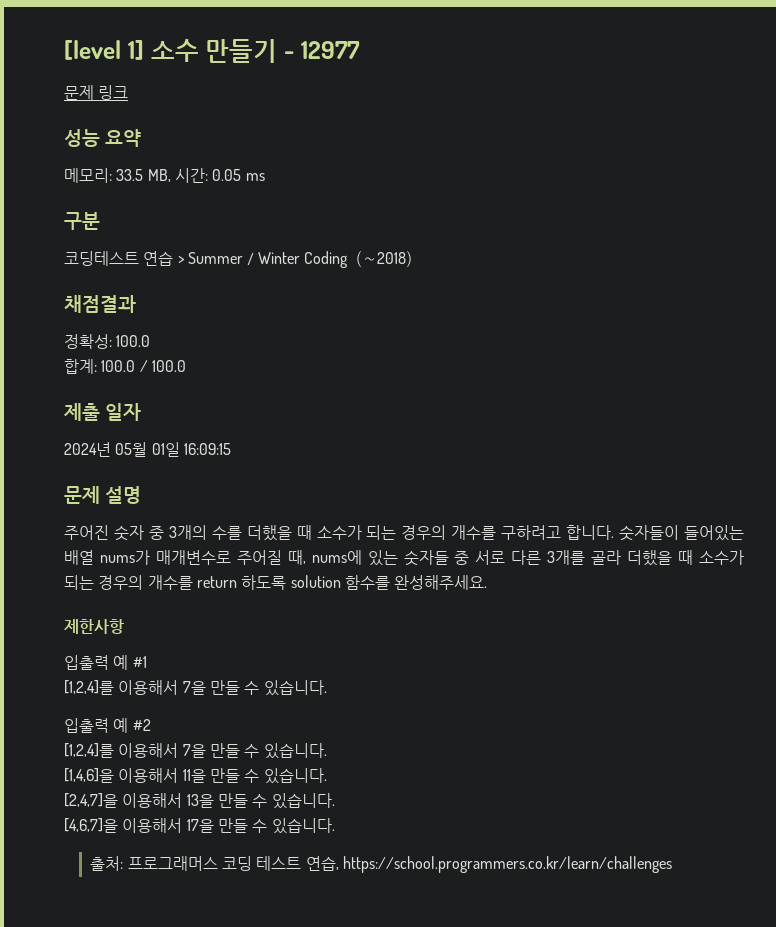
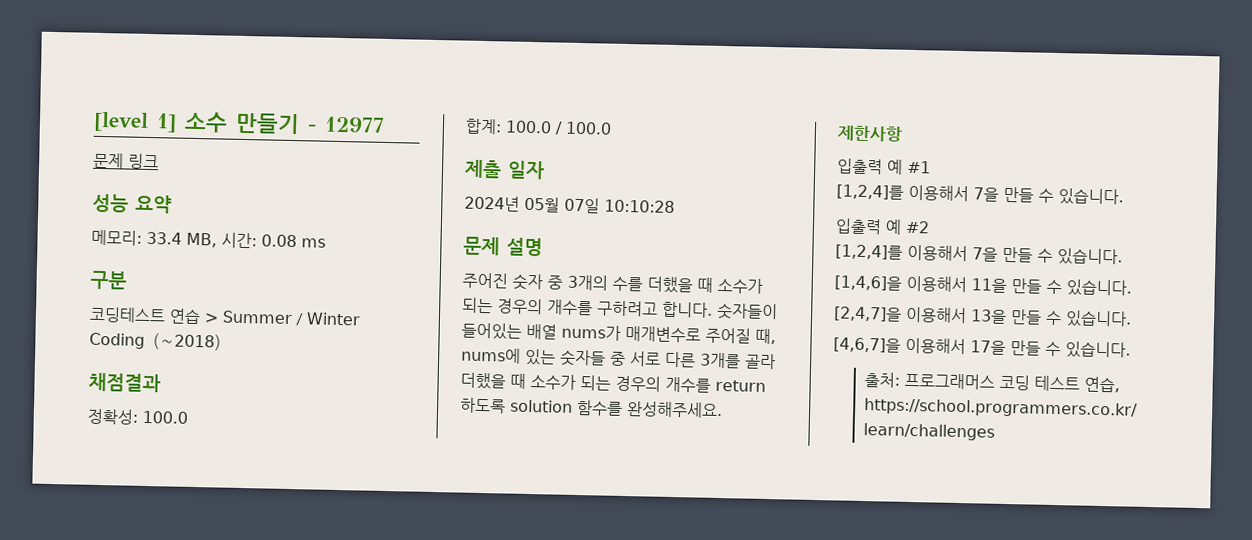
[116,169,144,181] 33.5 -> [146,231,182,245] 33.4
[212,169,242,181] 0.05 -> [261,234,297,248] 0.08
[151,442,231,457] 01일 16:09:15 -> [564,197,675,214] 07일 10:10:28

